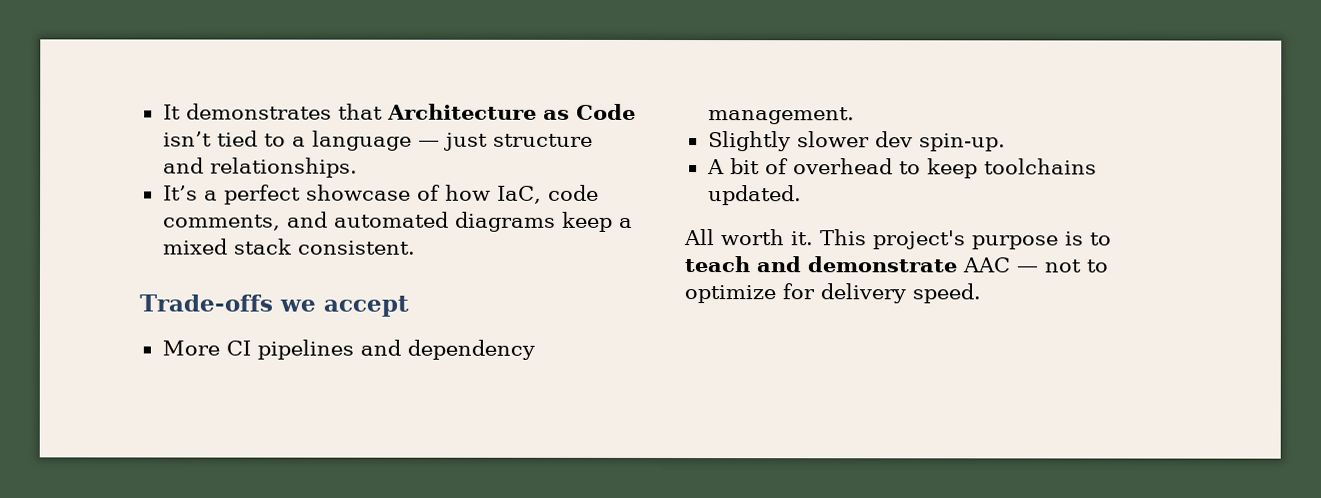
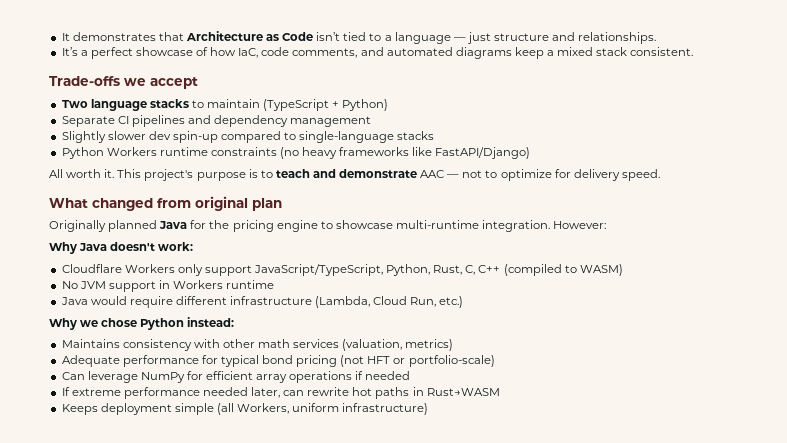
[161,340,220,356] More -> [61,99,389,111] [61,116,115,127] Two language stacks to maintain (TypeScript + Python) // Separate
[707,107,855,125] management. -> [290,116,372,127] management
[918,133,1006,152] [706,158,1097,179] [707,185,802,206] spin-up. // A bit of overhead to keep toolchains updated. -> [172,131,435,143] [61,147,531,159] spin-up compared to single-language stacks // Python Workers runtime constraints (no heavy frameworks like FastAPI/Django)
(981, 293) none -> [49,196,282,211] [49,220,607,232] [49,242,194,254] [61,264,623,276] [61,280,275,292] [60,296,464,308] [49,317,235,330] [61,339,454,351] [61,355,495,367] [61,371,411,383] [61,387,500,399] [61,403,429,415] // What changed from original plan // Originally planned Java for the pricing engine to showcase multi-runtime integration. However: // Why Java doesn't work: // Cloudflare Workers only support JavaScript/TypeScript, Python, Rust, C, C++ (compiled to WASM) // No JVM support in Workers runtime // Java would require different infrastructure (Lambda, Cloud Run, etc.) // Why we chose Python instead: // Maintains consistency with other math services (valuation, metrics) // Adequate performance for typical bond pricing (not HFT or portfolio-scale) // Can leverage NumPy for efficient array operations if needed // If extreme performance needed later, can rewrite hot paths in Rust→WASM // Keeps deployment simple (all Workers, uniform infrastructure)

